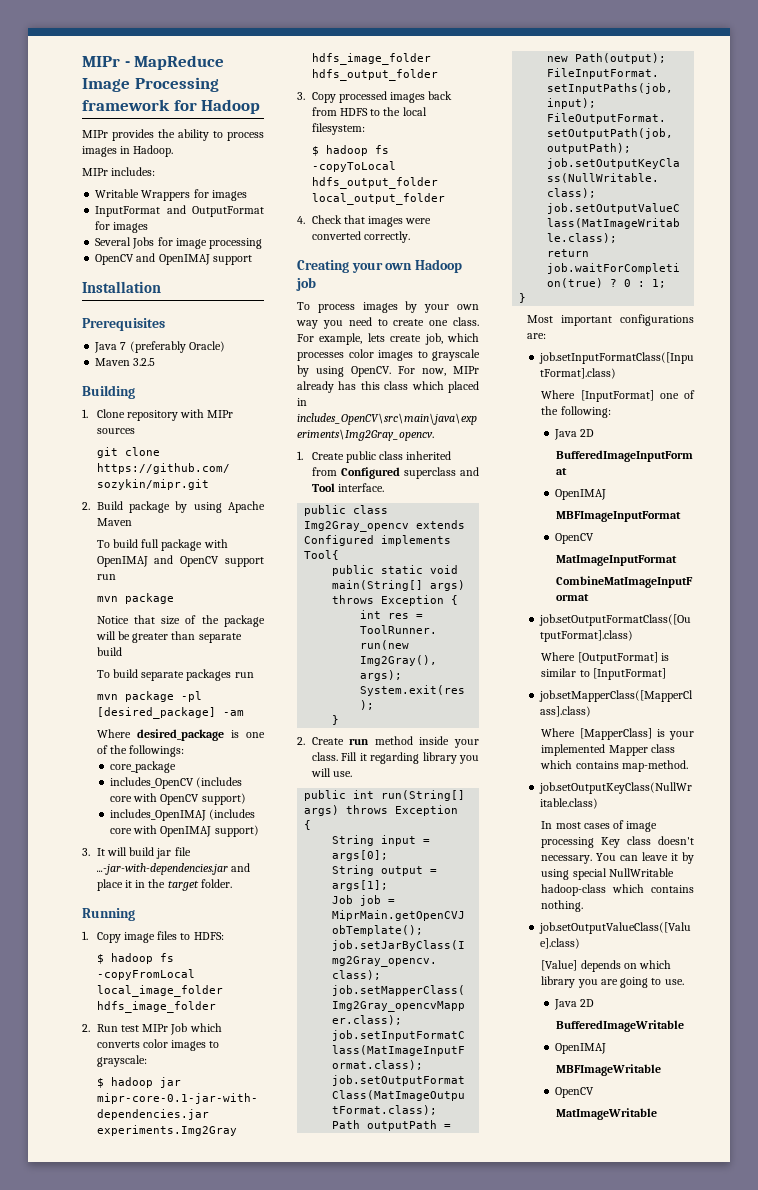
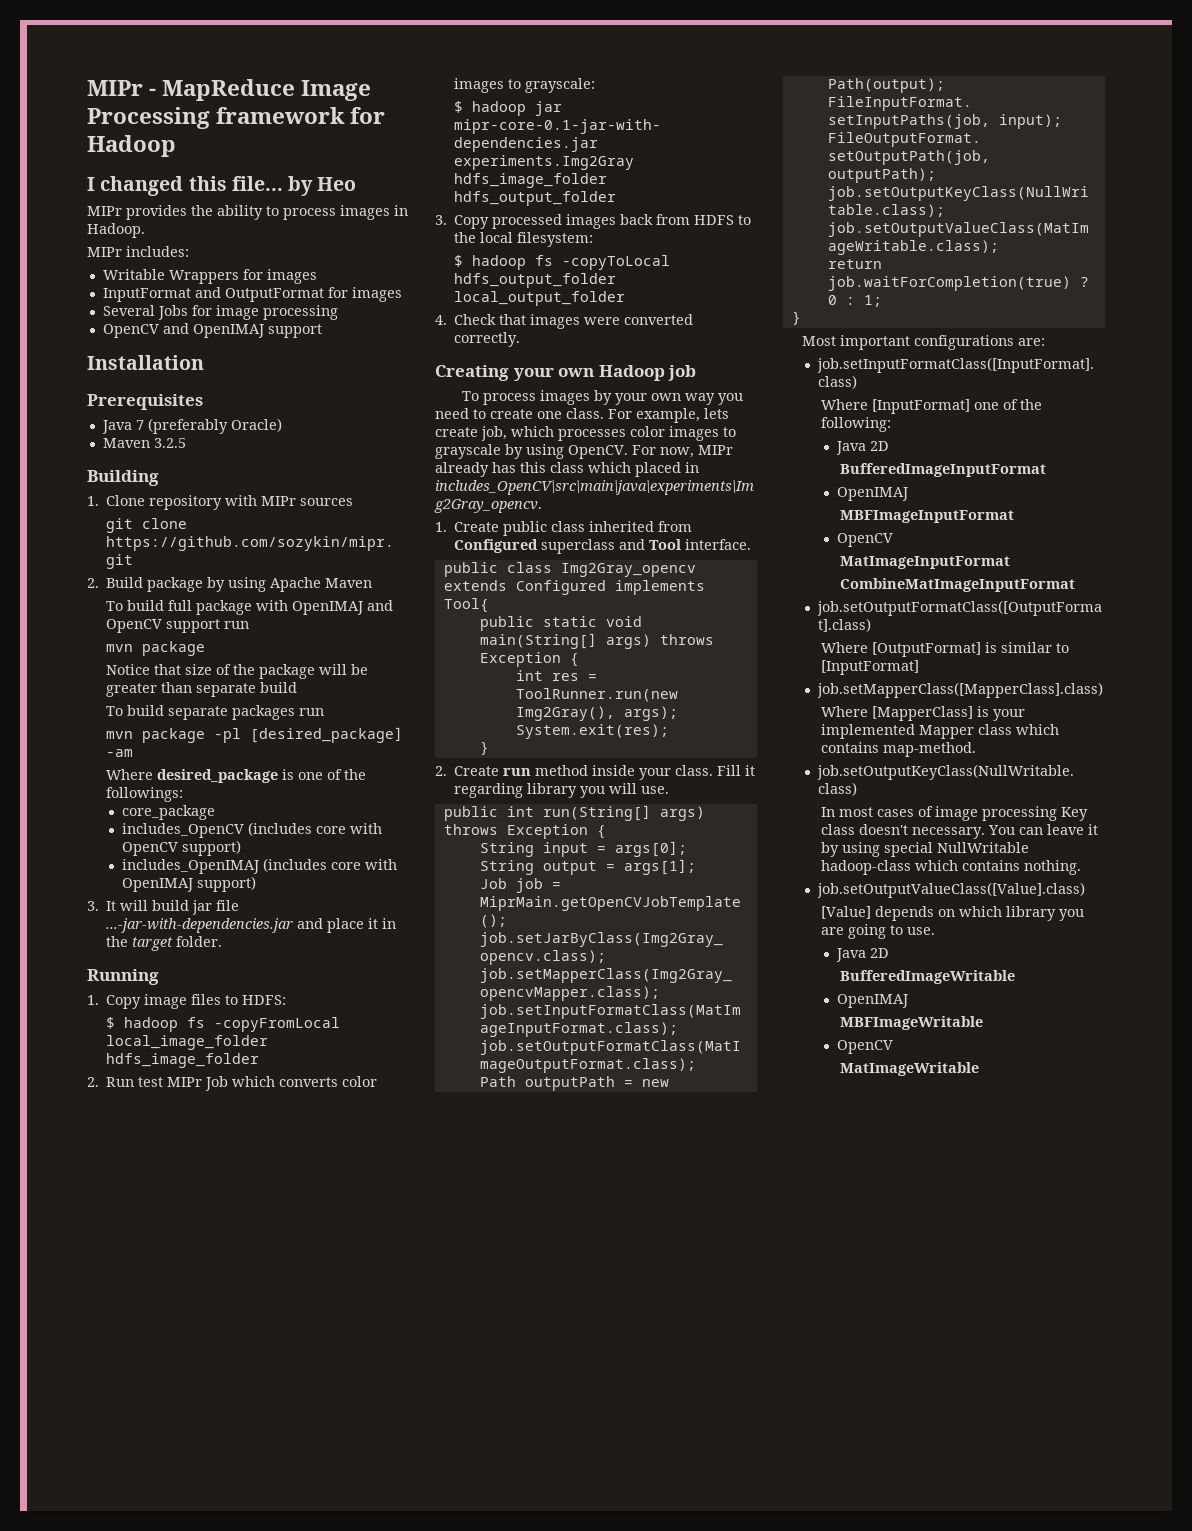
(261, 106) none -> [87,176,357,196] // I changed this file... by Heo

